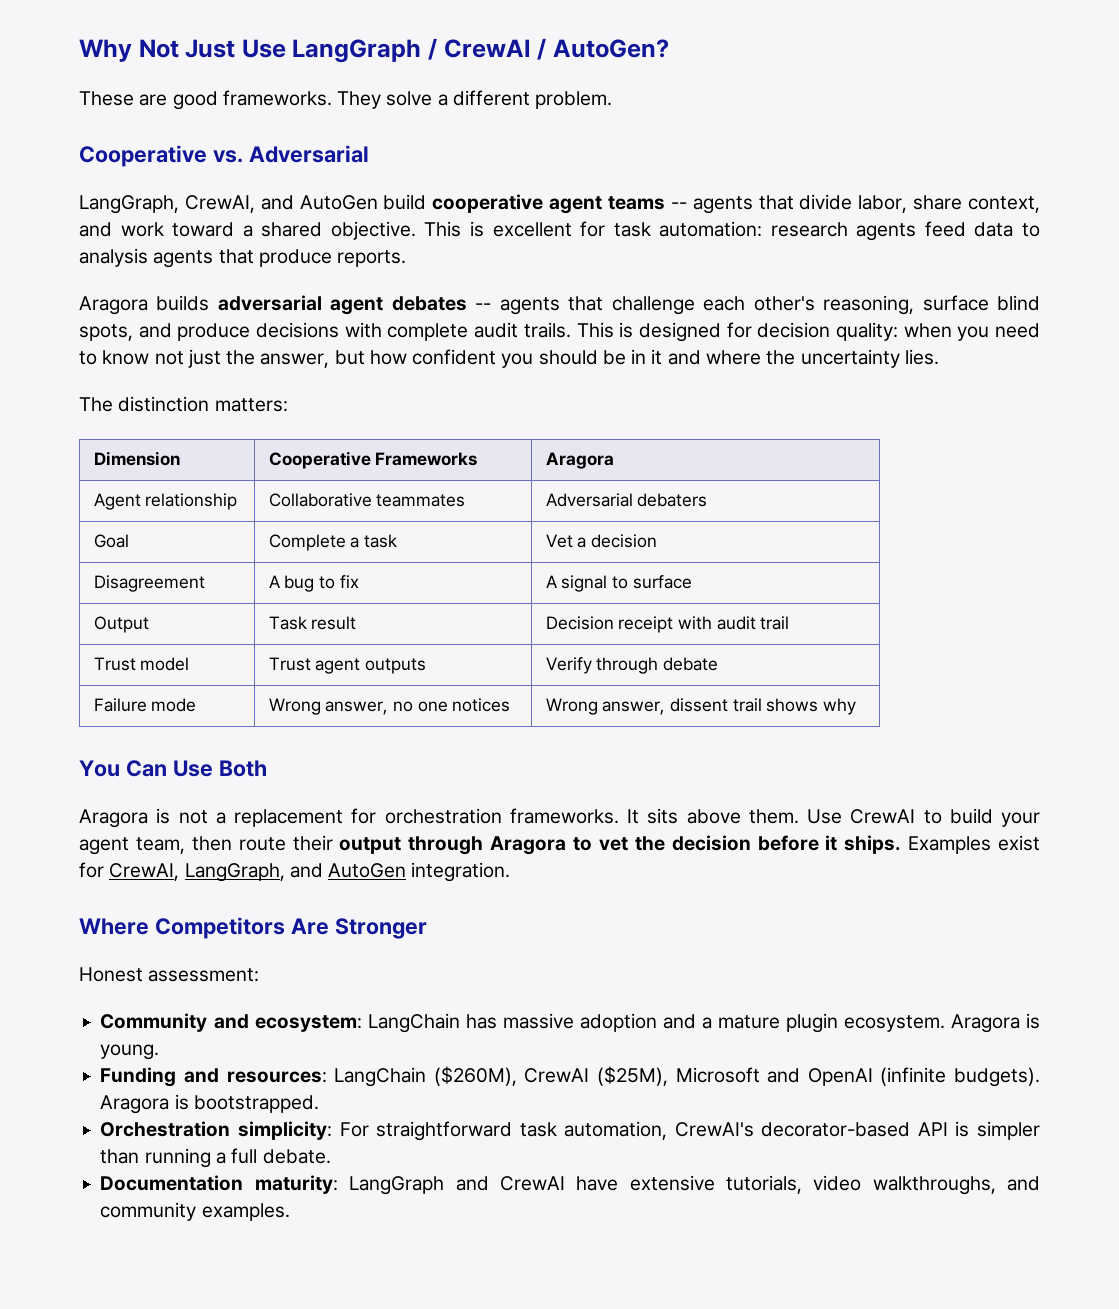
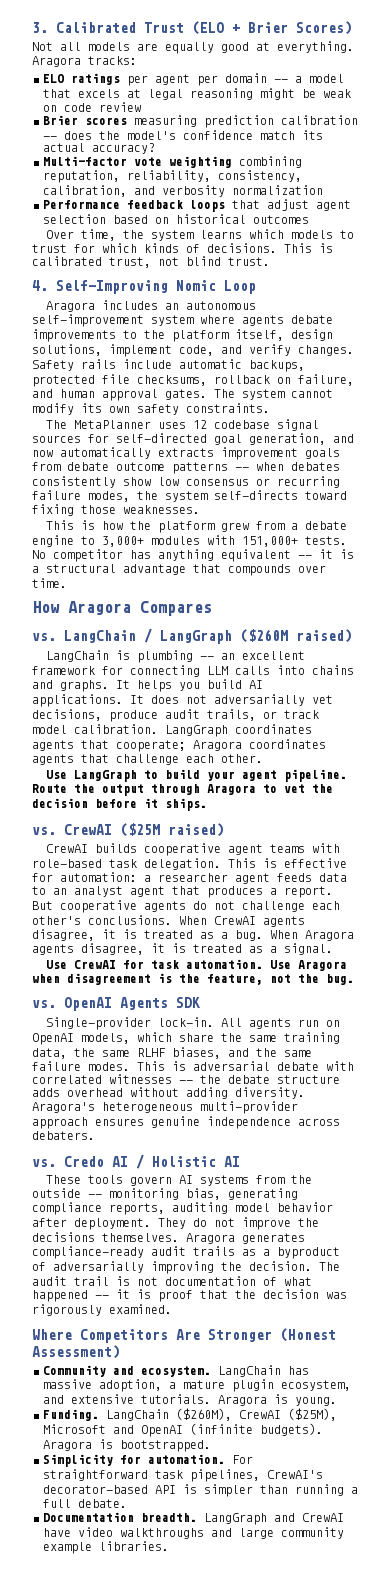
[79,38,669,63] [79,90,613,110] [79,145,369,167] [79,194,1041,214] [79,221,1040,241] [79,248,407,268] [79,295,1040,315] [79,322,1040,342] [79,349,939,368] [79,396,288,412] [93,451,180,466] [268,451,478,469] [545,452,614,469] [93,493,238,510] [268,493,466,507] [545,493,708,507] [93,534,129,548] [268,534,398,551] [545,534,658,548] [93,575,205,592] [268,575,359,592] [545,575,692,592] [93,616,149,633] [268,616,357,630] [545,616,790,633] [93,657,190,671] [268,657,427,674] [545,657,719,674] [93,698,197,712] [268,698,511,715] [545,698,857,715] [79,760,267,777] [79,808,1040,828] [79,835,333,855] Why Not Just Use LangGraph / CrewAI / AutoGen? // These are good frameworks. They solve a different problem. // Cooperative vs. Adversarial // LangGraph, CrewAI, and AutoGen build cooperative agent teams -- agents that divide labor, share context, and work toward a shared objective. This is excellent for task automation: research agents feed data to analysis agents that produce reports. // Aragora builds adversarial agent debates -- agents that challenge each other's reasoning, surface blind spots, and produce decisions with complete audit trails. This is designed for decision quality: when you need to know not just the answer, but how confident you should be in it and where the uncertainty lies. // The distinction matters: // Dimension | Cooperative Frameworks | Aragora // Agent relationship | Collaborative teammates | Adversarial debaters // Goal | Complete a task | Vet a decision // Disagreement | A bug to fix | A signal to surface // Output | Task result | Decision receipt with audit trail // Trust model | Trust agent outputs | Verify through debate // Failure mode | Wrong answer, no one notices | Wrong answer, dissent trail shows why // You Can Use Both // Aragora is not a replacement for orchestration frameworks. It sits above them. Use CrewAI to build your agent team, then route their -> [32,21,352,35] [32,41,354,54] [32,56,137,67] [43,73,344,86] [43,88,351,100] [43,102,141,112] [43,115,358,128] [43,130,323,140] [43,143,155,154] [43,156,302,168] [43,170,302,183] [43,185,323,197] [43,199,351,212] [43,214,309,224] [46,229,355,241] [32,243,333,253] [32,256,270,268] [32,280,256,294] [46,300,257,312] [32,314,333,327] [32,329,333,342] [32,344,354,357] [32,359,305,372] [32,374,354,387] [32,389,333,401] [32,403,270,415] [46,419,320,431] [32,433,354,445] [32,447,340,460] [32,462,340,474] [32,476,340,488] [32,490,347,502] [32,504,200,516] [46,520,348,533] [32,535,347,547] [32,549,354,562] [32,564,326,576] [32,578,67,588] [32,601,212,616] [32,628,352,644] [46,650,306,663] [32,665,354,677] [32,679,263,692] [32,694,333,707] [32,709,319,722] [32,724,312,737] [32,739,326,752] [32,754,263,765] [46,769,348,782] [32,784,95,793] 3. Calibrated Trust (ELO + Brier Scores) // Not all models are equally good at everything. Aragora tracks: // ELO ratings per agent per domain -- a model that excels at legal reasoning might be weak on code review // Brier scores measuring prediction calibration -- does the model's confidence match its actual accuracy? // Multi-factor vote weighting combining reputation, reliability, consistency, calibration, and verbosity normalization // Performance feedback loops that adjust agent selection based on historical outcomes // Over time, the system learns which models to trust for which kinds of decisions. This is calibrated trust, not blind trust. // 4. Self-Improving Nomic Loop // Aragora includes an autonomous self-improvement system where agents debate improvements to the platform itself, design solutions, implement code, and verify changes. Safety rails include automatic backups, protected file checksums, rollback on failure, and human approval gates. The system cannot modify its own safety constraints. // The MetaPlanner uses 12 codebase signal sources for self-directed goal generation, and now automatically extracts improvement goals from debate outcome patterns -- when debates consistently show low consensus or recurring failure modes, the system self-directs toward fixing those weaknesses. // This is how the platform grew from a debate engine to 3,000+ modules with 151,000+ tests. No competitor has anything equivalent -- it is a structural advantage that compounds over time. // How Aragora Compares // vs. LangChain / LangGraph ($260M raised) // LangChain is plumbing -- an excellent framework for connecting LLM calls into chains and graphs. It helps you build AI applications. It does not adversarially vet decisions, produce audit trails, or track model calibration. LangGraph coordinates agents that cooperate; Aragora coordinates agents that challenge each other. // Use LangGraph to build your agent pipeline. Route the
[908,835,1040,854] [79,862,511,882] Examples exist for CrewAI, LangGraph, and AutoGen integration. -> [32,823,224,837] [46,843,341,856] [32,858,347,870] [32,872,347,884] [32,886,333,898] [32,900,340,913] [32,915,305,927] [32,929,354,941] [32,943,333,955] [46,959,348,971] [32,973,354,985] [32,997,200,1011] [46,1017,341,1030] [32,1032,340,1045] [32,1047,312,1059] [32,1061,354,1071] [32,1074,340,1084] [32,1087,305,1099] [32,1101,298,1114] [32,1116,340,1129] [32,1131,95,1140] [32,1154,240,1169] [46,1175,313,1186] [32,1188,298,1200] [32,1202,333,1215] [32,1217,319,1230] [32,1232,305,1244] [32,1246,340,1259] [32,1261,340,1274] [32,1276,312,1286] [32,1289,347,1302] [32,1304,172,1316] // vs. CrewAI ($25M raised) // CrewAI builds cooperative agent teams with role-based task delegation. This is effective for automation: a researcher agent feeds data to an analyst agent that produces a report. But cooperative agents do not challenge each other's conclusions. When CrewAI agents disagree, it is treated as a bug. When Aragora agents disagree, it is treated as a signal. // Use CrewAI for task automation. Use Aragora when disagreement is the feature, not the bug. // vs. OpenAI Agents SDK // Single-provider lock-in. All agents run on OpenAI models, which share the same training data, the same RLHF biases, and the same failure modes. This is adversarial debate with correlated witnesses -- the debate structure adds overhead without adding diversity. Aragora's heterogeneous multi-provider approach ensures genuine independence across debaters. // vs. Credo AI / Holistic AI // These tools govern AI systems from the outside -- monitoring bias, generating compliance reports, auditing model behavior after deployment. They do not improve the decisions themselves. Aragora generates compliance-ready audit trails as a byproduct of adversarially improving the decision. The audit trail is not documentation of what happened -- it is proof that the decision was rigorously examined.
[79,967,260,982] // Honest assessment: -> [280,1328,336,1342] [32,1345,120,1359] (Honest Assessment)
[254,1015,362,1032] ecosystem: -> [141,1366,211,1377] ecosystem.
[579,1013,696,1032] adoption and -> [99,1379,162,1392] adoption,
[843,1015,945,1032] ecosystem. -> [281,1380,351,1391] [43,1394,211,1404] ecosystem, and extensive tutorials.
[100,1067,327,1087] Funding and resources: -> [43,1409,99,1421] Funding.
[100,1121,333,1140] Orchestration simplicity: -> [43,1454,225,1467] Simplicity for automation.
[564,1121,668,1140] automation, -> [190,1469,260,1482] pipelines,
[254,1175,338,1194] maturity: -> [141,1513,197,1522] breadth.
[629,1175,1040,1195] [100,1202,290,1221] extensive tutorials, video walkthroughs, and community examples. -> [78,1527,344,1539] [43,1541,169,1554] video walkthroughs and large community example libraries.

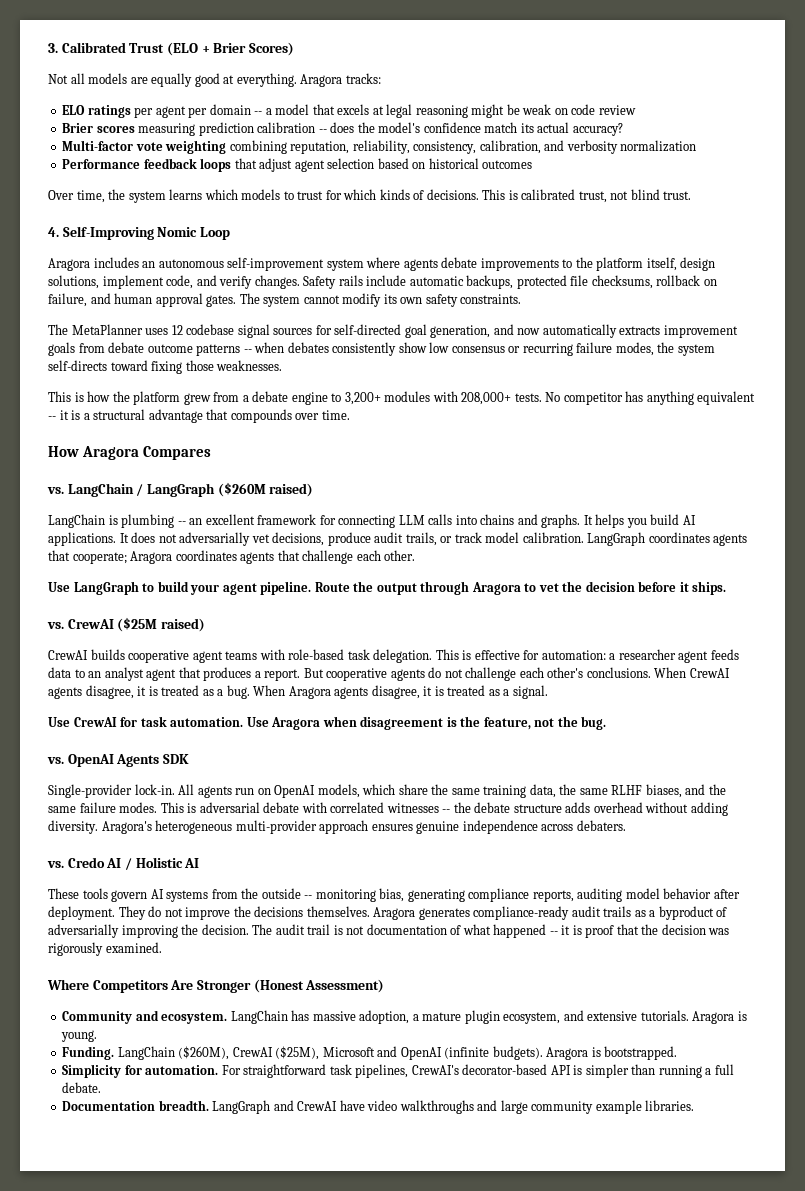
[102,536,144,547] 3,000+ -> [344,392,381,405] 3,200+
[242,536,298,547] 151,000+ -> [461,392,512,405] 208,000+

